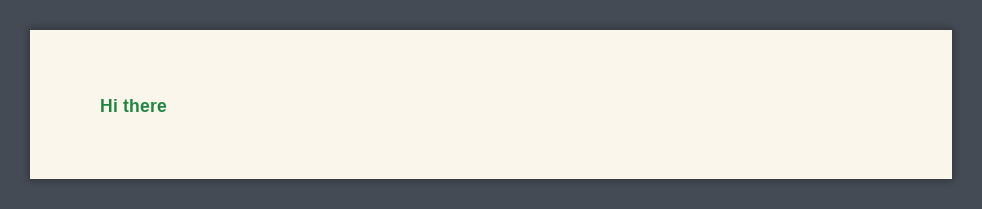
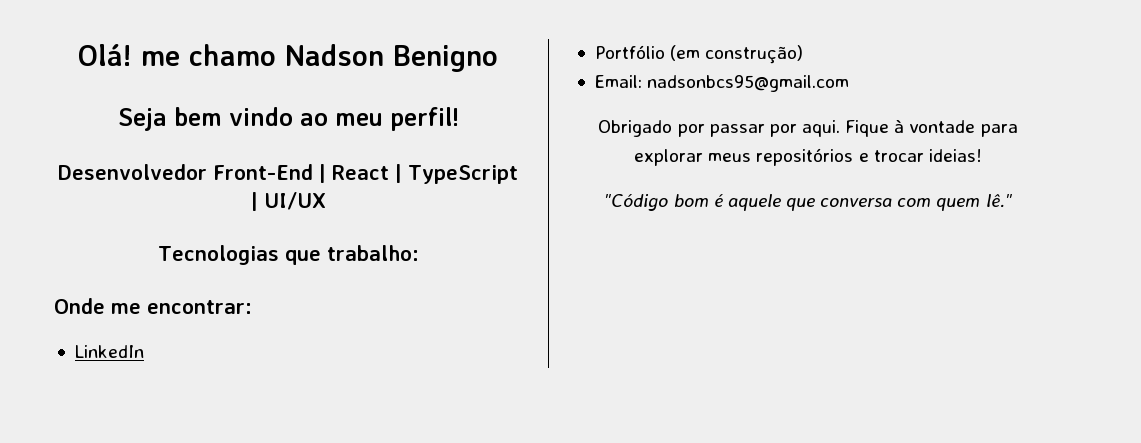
[100,99,167,112] Hi there -> [78,44,498,72] [117,107,459,131] [58,164,519,184] [250,192,326,211] [157,245,419,265] [54,298,252,314] [74,345,144,358] [594,45,804,64] [594,75,850,92] [598,119,1018,137] [634,148,982,166] [604,194,1013,211] Olá! me chamo Nadson Benigno // Seja bem vindo ao meu perfil! // Desenvolvedor Front-End | React | TypeScript | UI/UX // Tecnologias que trabalho: // Onde me encontrar: // LinkedIn // Portfólio (em construção) // Email: nadsonbcs95@gmail.com // Obrigado por passar por aqui. Fique à vontade para explorar meus repositórios e trocar ideias! // "Código bom é aquele que conversa com quem lê."

